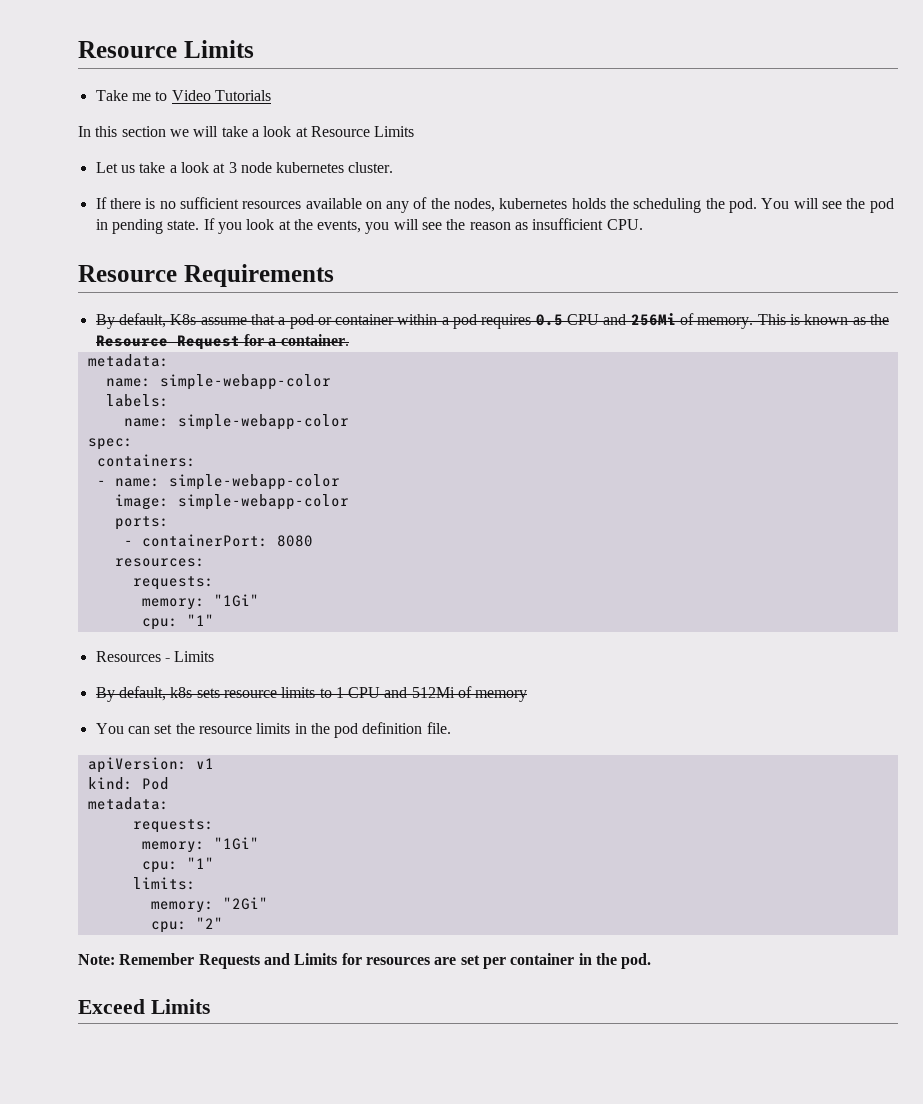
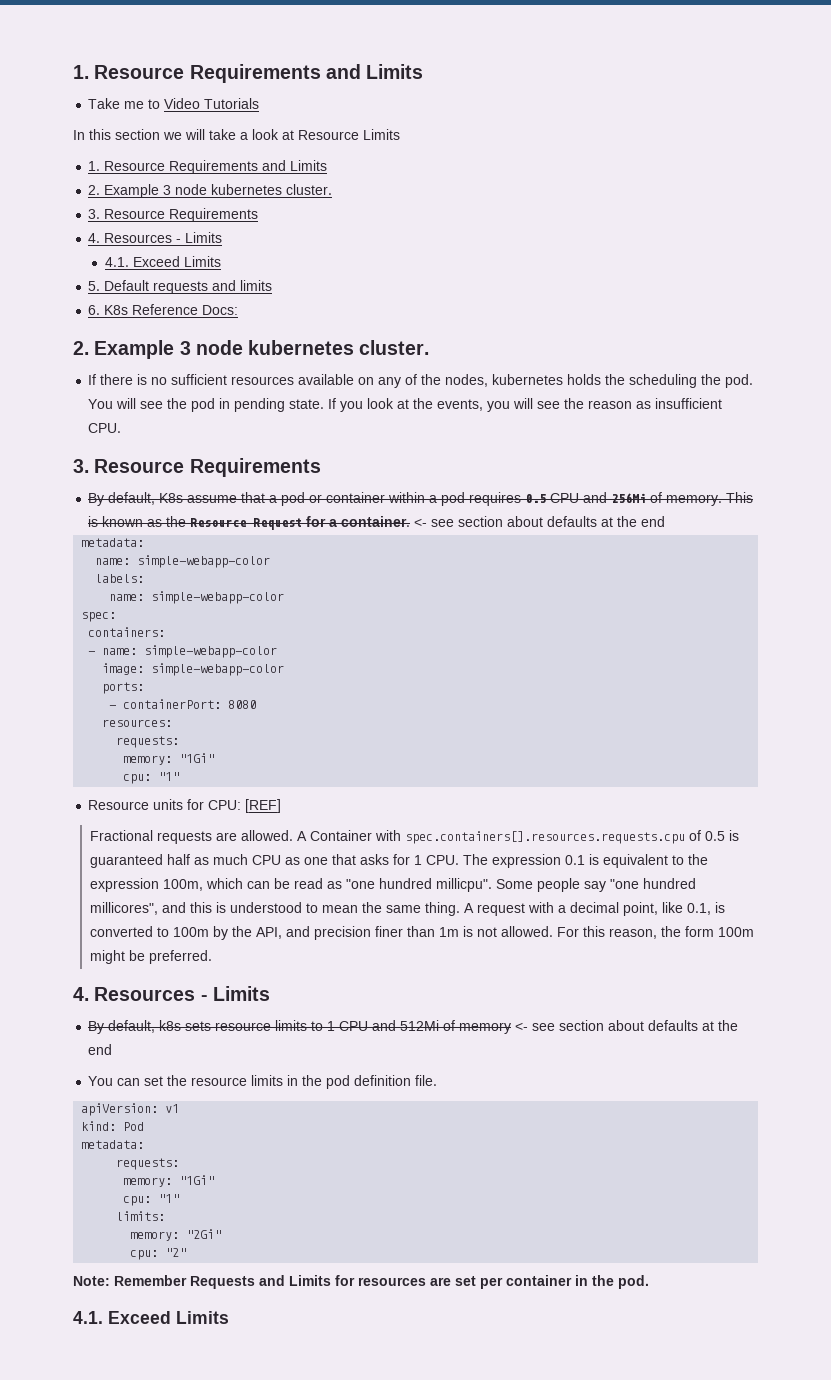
[78,41,177,58] Resource -> [73,64,361,83] 1. Resource Requirements and
[95,162,226,173] Let us take a look at -> [88,160,328,174] [88,184,333,198] [88,208,259,222] [88,232,223,243] [104,256,221,267] [88,280,273,294] [88,304,239,315] [73,340,175,359] 1. Resource Requirements and Limits // 2. Example 3 node kubernetes cluster. // 3. Resource Requirements // 4. Resources - Limits // 4.1. Exceed Limits // 5. Default requests and limits // 6. K8s Reference Docs: // 2. Example
(643, 224) none -> [73,459,89,473] 3.
(349, 340) none -> [414,516,666,527] <- see section about defaults at the end
(214, 620) none -> [88,799,282,813] [89,830,739,844] [89,854,708,868] [89,878,696,892] [89,902,725,916] [89,926,754,940] [89,950,212,964] [73,987,89,1001] Resource units for CPU: [REF] // Fractional requests are allowed. A Container with spec.containers[].resources.requests.cpu of 0.5 is guaranteed half as much CPU as one that asks for 1 CPU. The expression 0.1 is equivalent to the expression 100m, which can be read as "one hundred millicpu". Some people say "one hundred millicores", and this is understood to mean the same thing. A request with a decimal point, like 0.1, is converted to 100m by the API, and precision finer than 1m is not allowed. For this reason, the form 100m might be preferred. // 4.
(528, 696) none -> [515,1020,739,1031] [88,1044,113,1055] <- see section about defaults at the end
(652, 961) none -> [73,1311,103,1324] 4.1.

